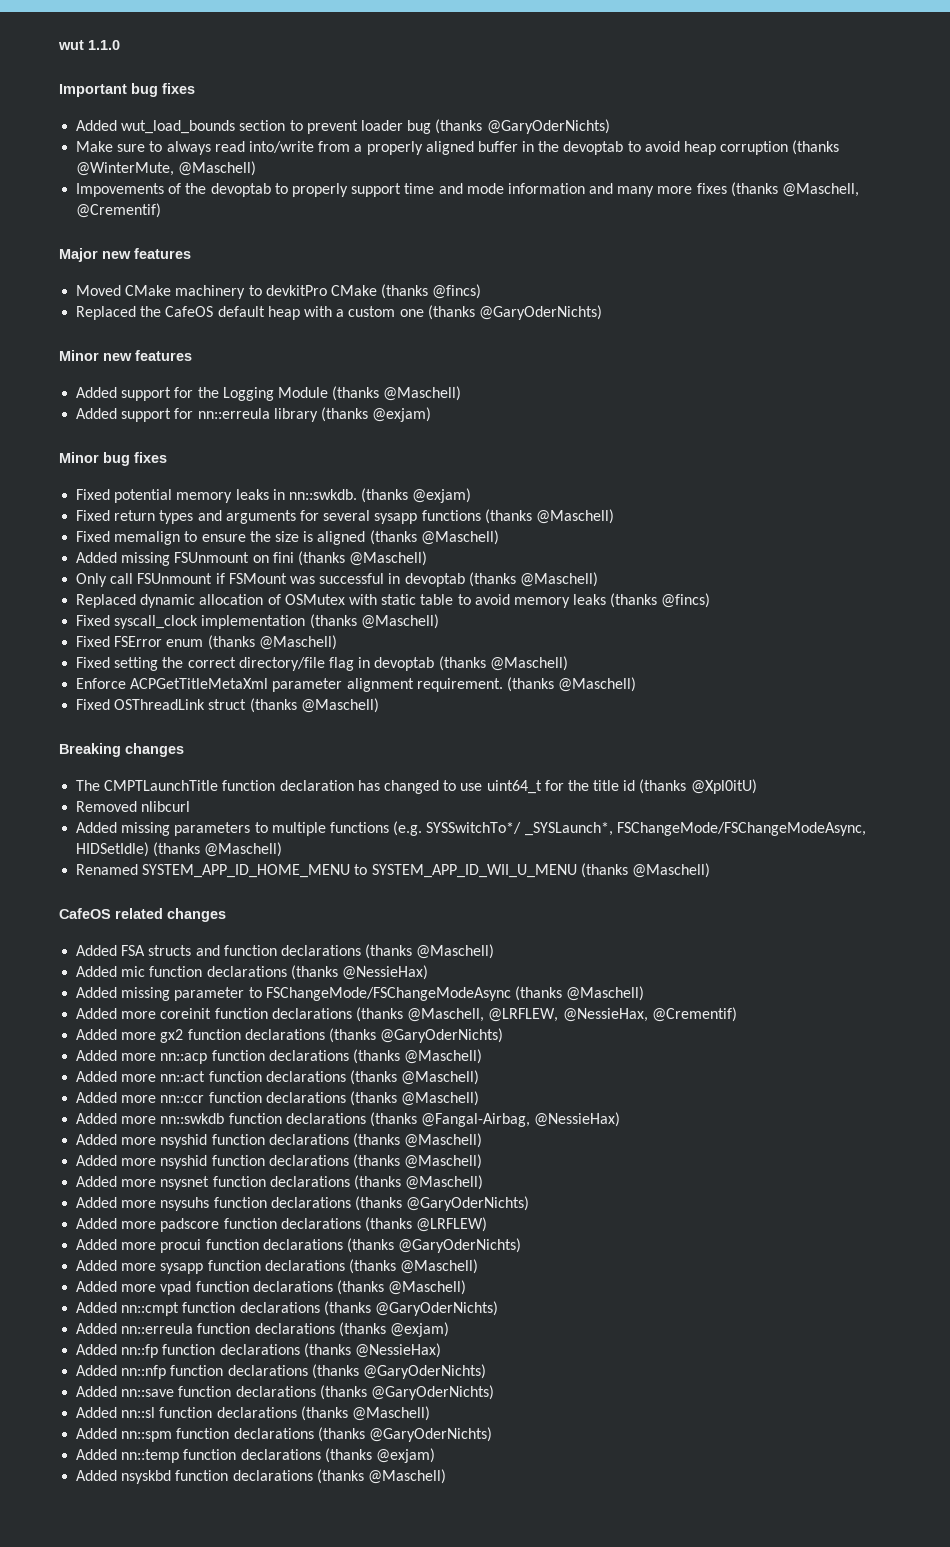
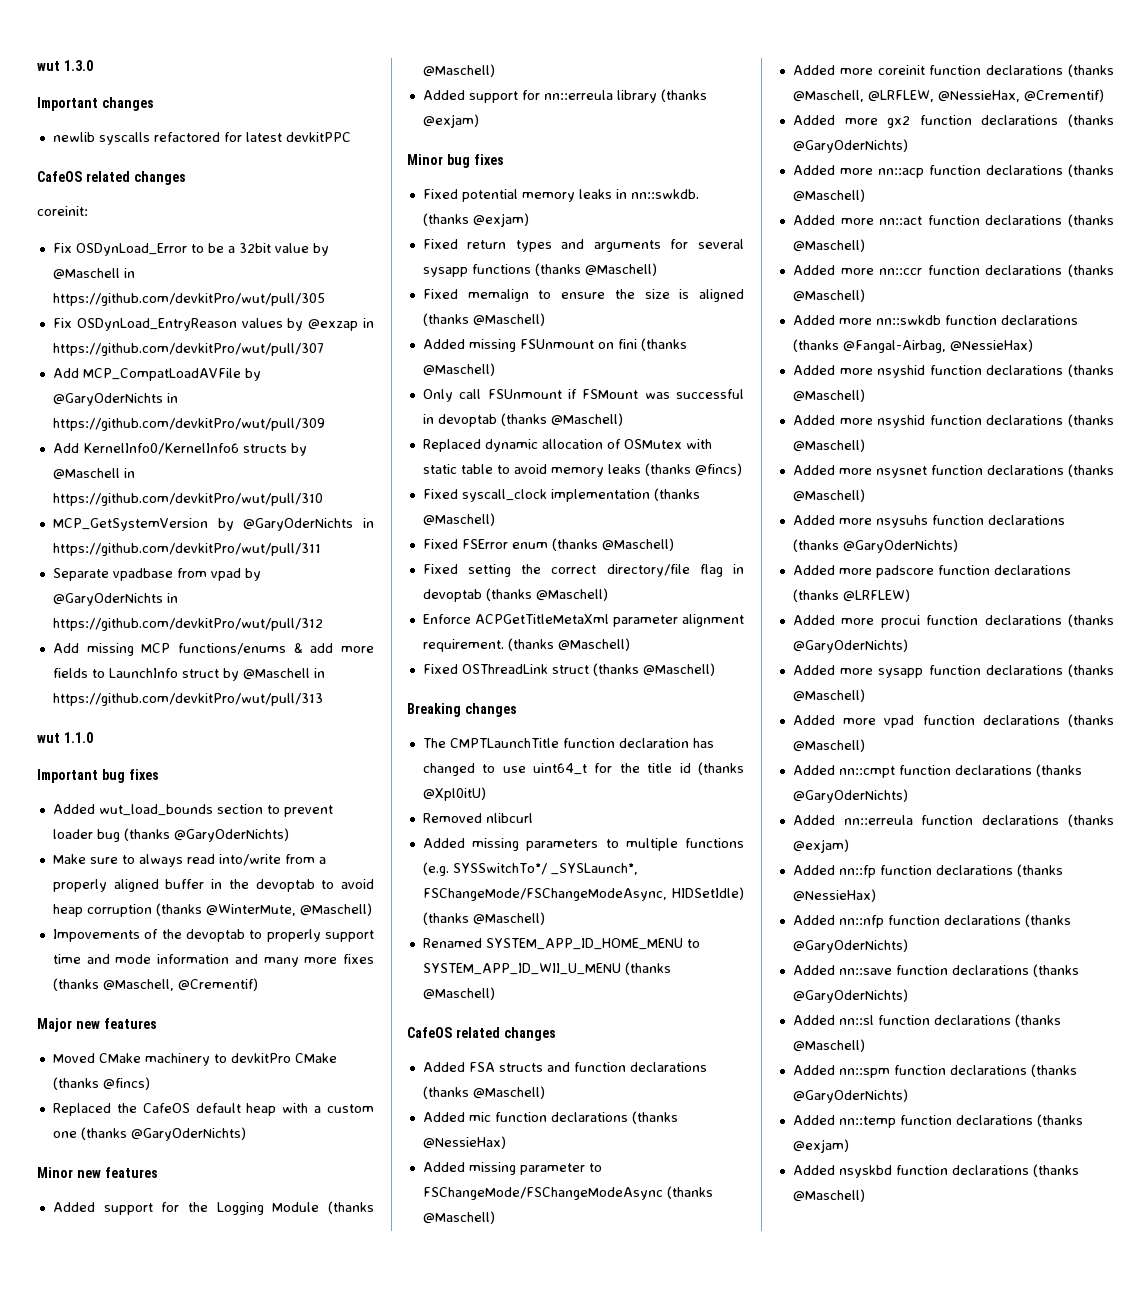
[58,40,84,50] wut -> [37,60,93,71] [37,97,154,111] [52,132,351,145] [37,171,186,185] [37,206,88,216] [52,243,329,256] [52,268,135,280] [52,293,325,306] [52,318,374,331] [52,343,324,356] [52,368,261,381] [52,393,178,406] [52,418,325,431] [52,443,307,456] [52,468,135,480] [52,493,323,506] [52,518,374,531] [52,543,321,556] [52,568,261,581] [52,593,178,606] [52,618,323,631] [52,643,375,656] [52,668,325,681] [52,693,323,706] [37,733,60,743] wut 1.3.0 // Important changes // newlib syscalls refactored for latest devkitPPC // CafeOS related changes // coreinit: // Fix OSDynLoad_Error to be a 32bit value by @Maschell in https://github.com/devkitPro/wut/pull/305 // Fix OSDynLoad_EntryReason values by @exzap in https://github.com/devkitPro/wut/pull/307 // Add MCP_CompatLoadAVFile by @GaryOderNichts in https://github.com/devkitPro/wut/pull/309 // Add KernelInfo0/KernelInfo6 structs by @Maschell in https://github.com/devkitPro/wut/pull/310 // MCP_GetSystemVersion by @GaryOderNichts in https://github.com/devkitPro/wut/pull/311 // Separate vpadbase from vpad by @GaryOderNichts in https://github.com/devkitPro/wut/pull/312 // Add missing MCP functions/enums & add more fields to LaunchInfo struct by @Maschell in https://github.com/devkitPro/wut/pull/313 // wut

